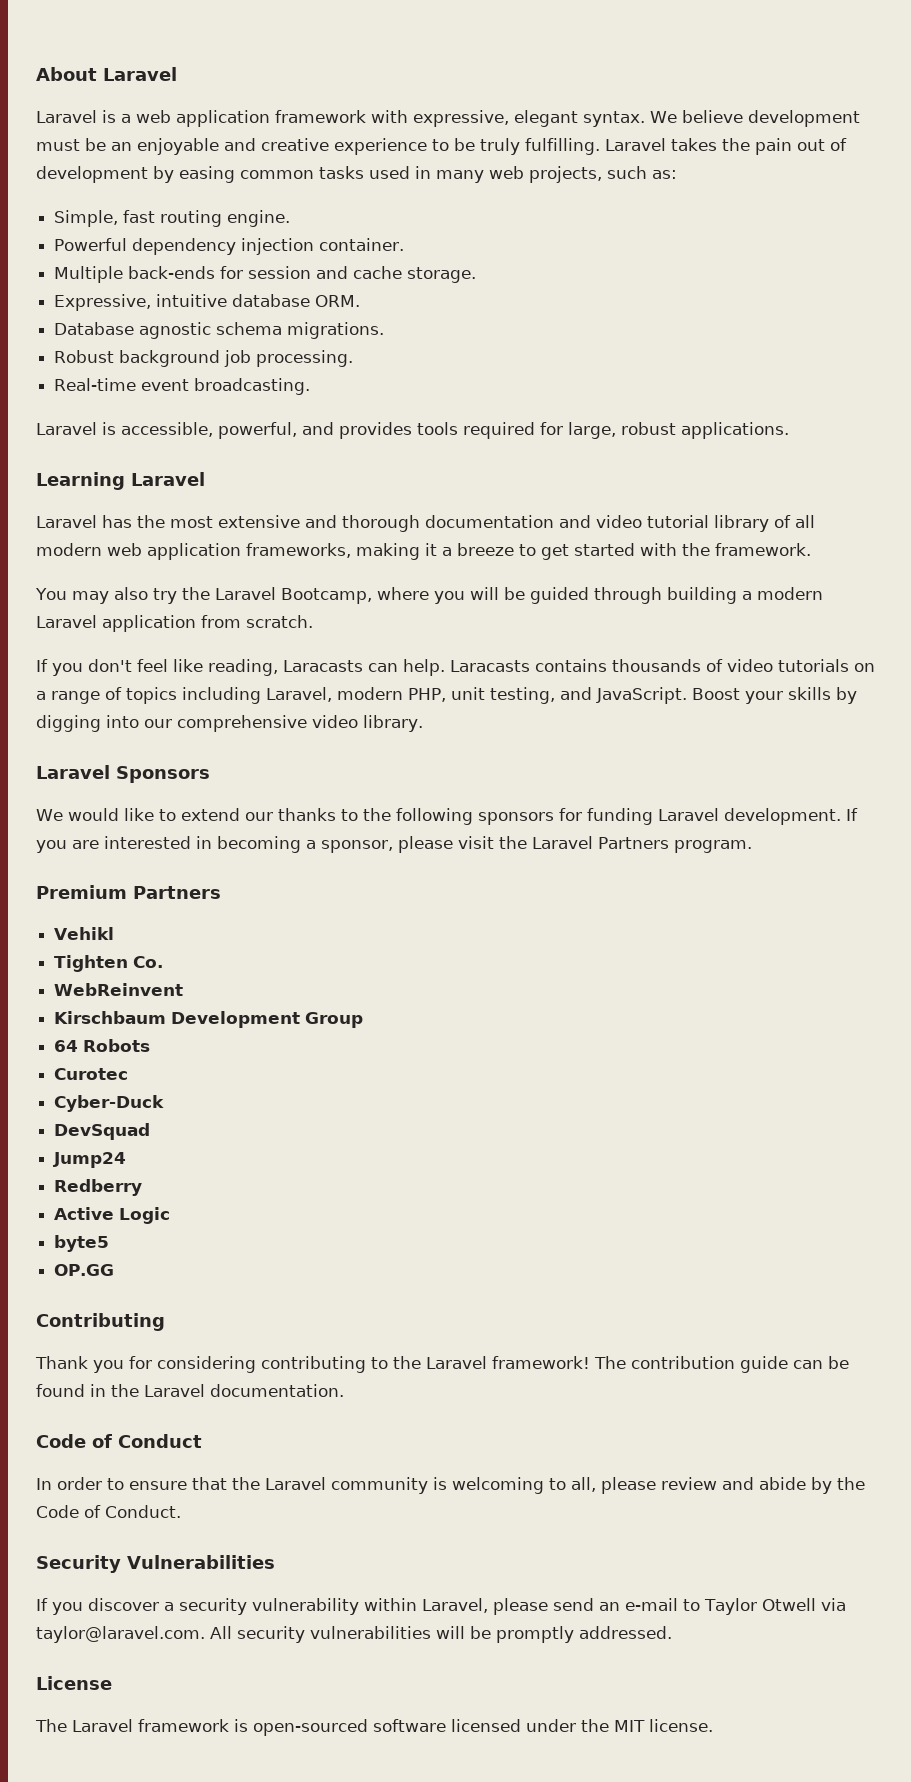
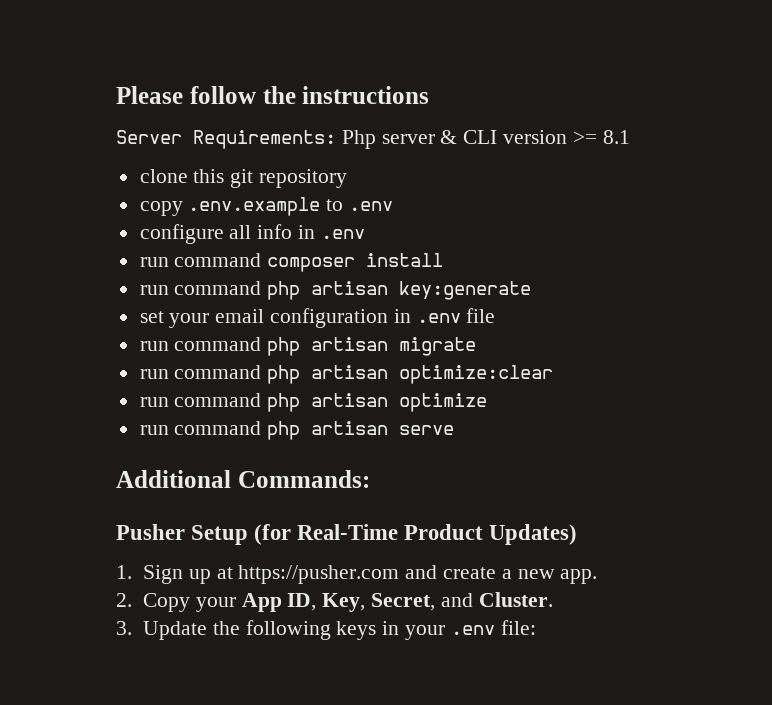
[36,67,177,81] [36,110,860,127] [36,138,847,155] [36,166,677,183] [54,210,291,227] [54,238,405,255] [54,266,477,283] [54,294,361,311] [54,322,385,339] [54,350,354,367] [54,378,311,395] [36,422,789,439] [36,472,205,490] [36,515,815,532] [36,543,811,560] [35,587,823,604] [36,615,313,632] [36,659,875,676] [36,687,857,704] [36,715,423,732] [36,765,210,783] [36,808,858,825] [36,836,752,853] [36,885,221,899] [54,927,115,940] [54,955,164,972] [54,983,184,996] [54,1011,364,1028] [54,1039,151,1052] [54,1068,129,1080] [54,1095,165,1112] [54,1123,151,1140] [53,1152,127,1168] [54,1179,143,1196] [54,1207,171,1224] [54,1235,110,1252] [54,1264,115,1276] [36,1313,165,1331] [35,1356,849,1373] [36,1384,344,1397] [36,1434,202,1448] [36,1477,865,1494] [36,1505,181,1518] [36,1555,275,1573] [36,1598,846,1615] [36,1626,672,1643] [36,1676,112,1690] [35,1719,713,1736] About Laravel // Laravel is a web application framework with expressive, elegant syntax. We believe development must be an enjoyable and creative experience to be truly fulfilling. Laravel takes the pain out of development by easing common tasks used in many web projects, such as: // Simple, fast routing engine. // Powerful dependency injection container. // Multiple back-ends for session and cache storage. // Expressive, intuitive database ORM. // Database agnostic schema migrations. // Robust background job processing. // Real-time event broadcasting. // Laravel is accessible, powerful, and provides tools required for large, robust applications. // Learning Laravel // Laravel has the most extensive and thorough documentation and video tutorial library of all modern web application frameworks, making it a breeze to get started with the framework. // You may also try the Laravel Bootcamp, where you will be guided through building a modern Laravel application from scratch. // If you don't feel like reading, Laracasts can help. Laracasts contains thousands of video tutorials on a range of topics including Laravel, modern PHP, unit testing, and JavaScript. Boost your skills by digging into our comprehensive video library. // Laravel Sponsors // We would like to extend our thanks to the following sponsors for funding Laravel development. If you are interested in becoming a sponsor, please visit the Laravel Partners program. // Premium Partners // Vehikl // Tighten Co. // WebReinvent // Kirschbaum Development Group // 64 Robots // Curotec // Cyber-Duck // DevSquad // Jump24 // Redberry // Active Logic // byte5 // OP.GG // Contributing // Thank you for considering contributing to the Laravel framework! The contribution guide can be found in the Laravel documentation. // Code of Conduct // In order to ensure that the Laravel community is welcoming to all, please review and abide by the Code of Conduct. // Security Vulnerabilities // If you discover a security vulnerability within Laravel, please send an e-mail to Taylor Otwell via taylor@laravel.com. All security vulnerabilities will be promptly addressed. // License // The Laravel framework is open-sourced software licensed under the MIT license. -> [116,86,430,104] [116,130,630,149] [139,169,348,188] [139,197,394,216] [139,224,365,244] [139,253,444,272] [139,281,532,300] [139,308,496,328] [139,337,477,356] [139,365,554,384] [139,393,488,412] [139,421,455,440] [116,470,370,488] [116,524,578,545] [116,565,598,584] [116,592,553,612] [116,620,536,640] Please follow the instructions // Server Requirements: Php server & CLI version >= 8.1 // clone this git repository // copy .env.example to .env // configure all info in .env // run command composer install // run command php artisan key:generate // set your email configuration in .env file // run command php artisan migrate // run command php artisan optimize:clear // run command php artisan optimize // run command php artisan serve // Additional Commands: // Pusher Setup (for Real-Time Product Updates) // 1. Sign up at https://pusher.com and create a new app. // 2. Copy your App ID, Key, Secret, and Cluster. // 3. Update the following keys in your .env file:

